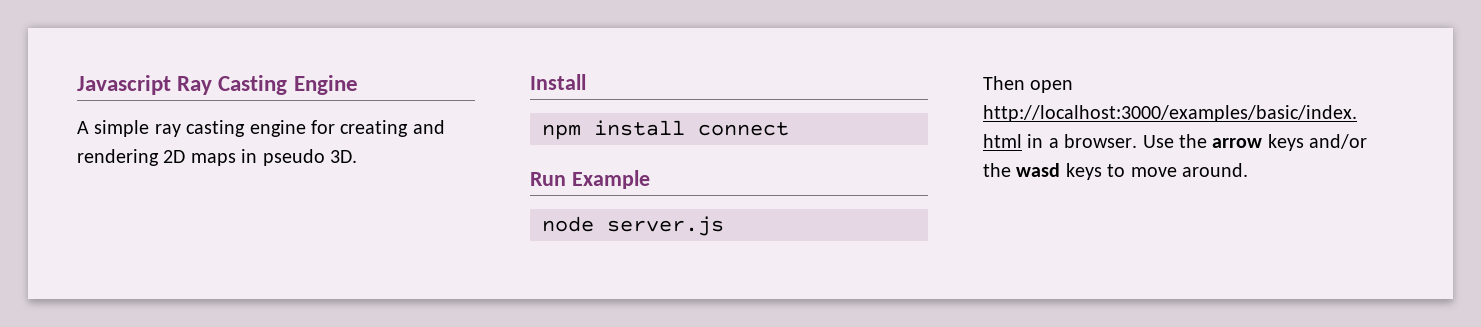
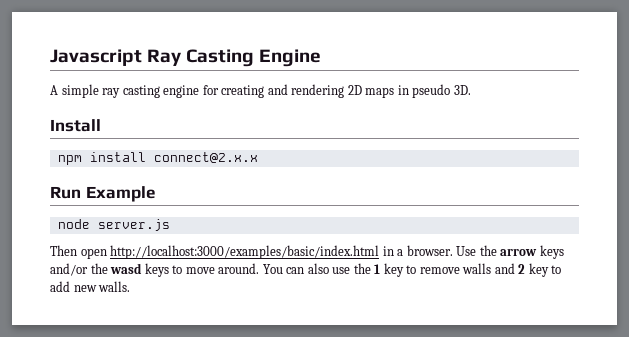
[698,122,789,136] connect -> [153,152,258,163] connect@2.x.x
(1248, 170) none -> [262,263,562,277] [50,281,131,292] You can also use the 1 key to remove walls and 2 key to add new walls.

